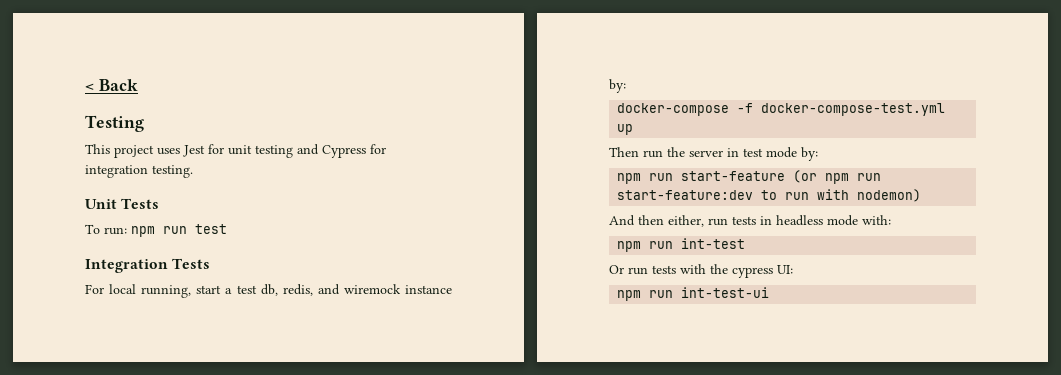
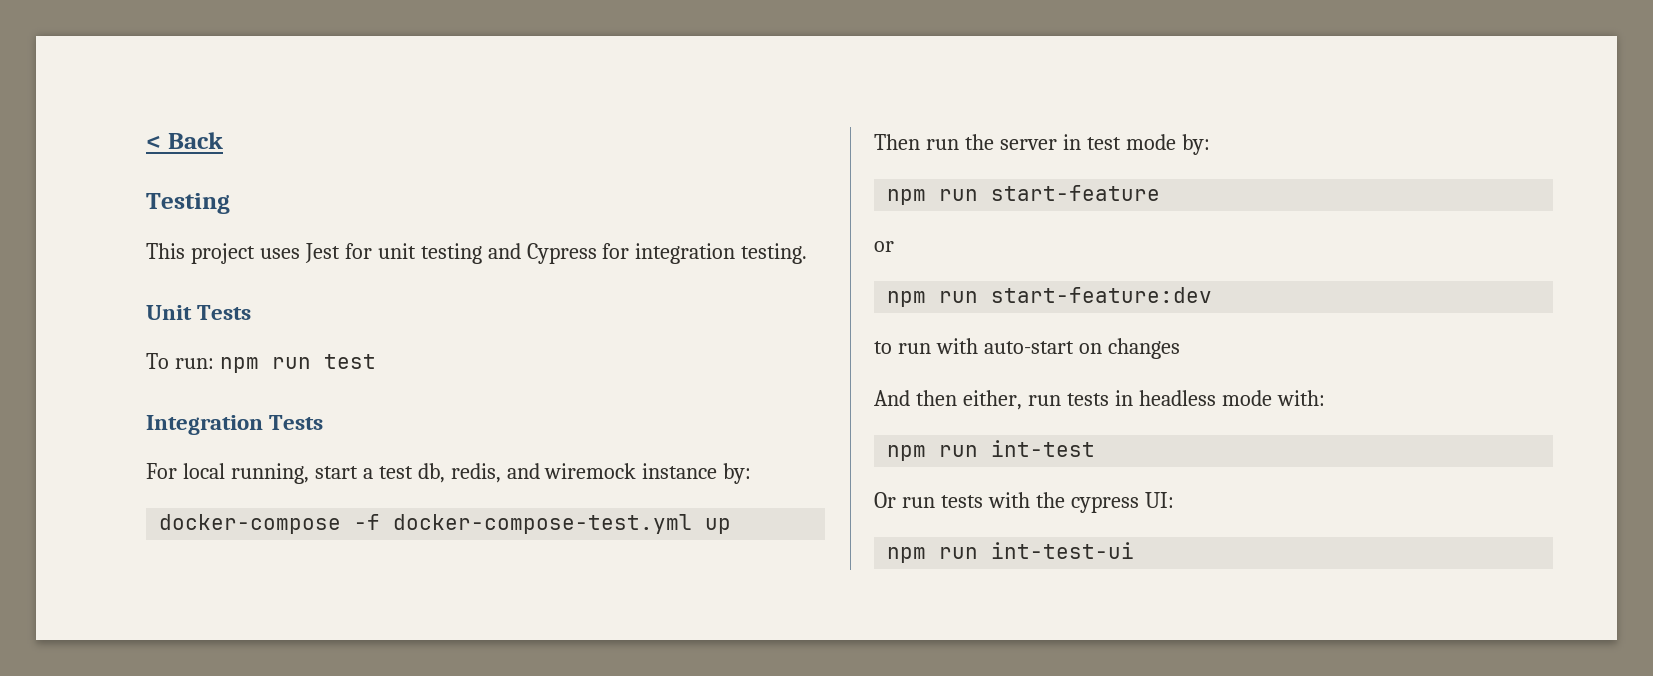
[793,170,818,183] (or -> [874,241,894,252] // or //
(754, 195) none -> (1213, 295) //
[857,189,922,202] nodemon) -> [983,338,1180,359] auto-start on changes

